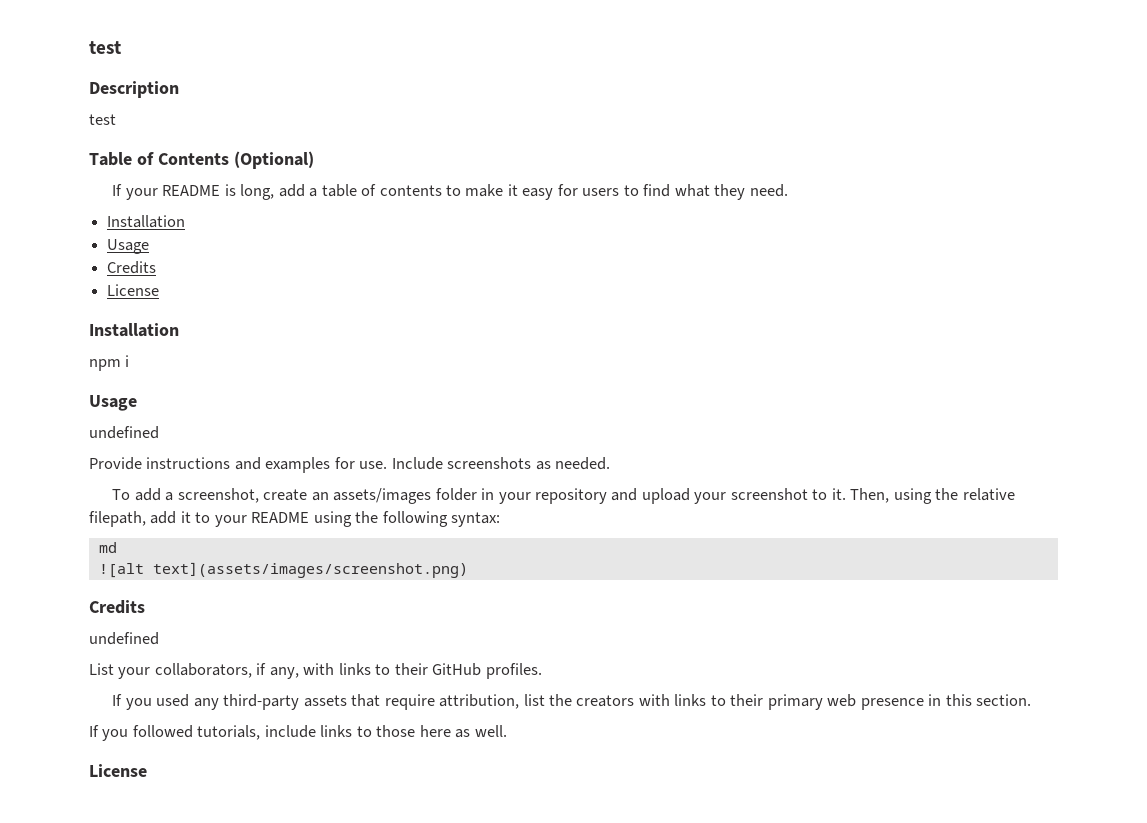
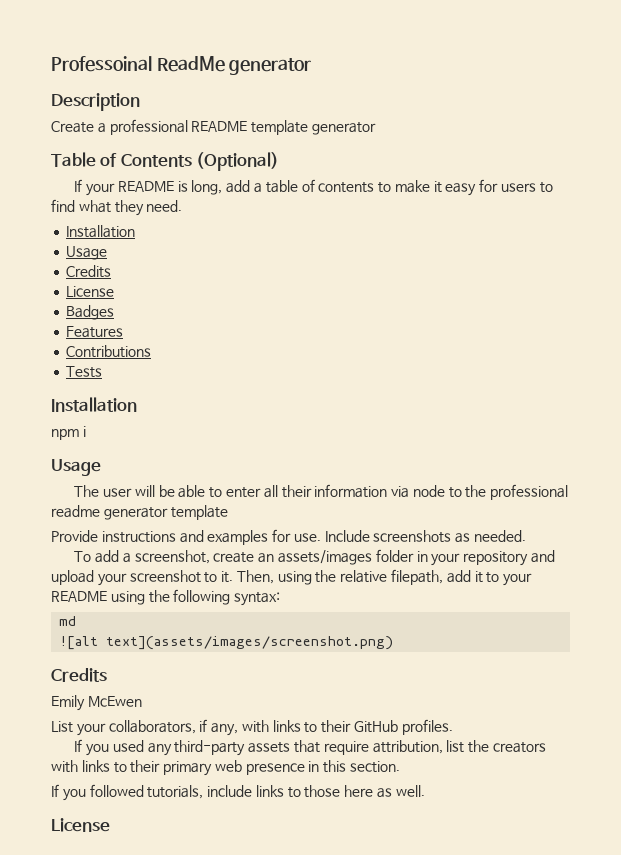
[89,41,121,54] [89,81,179,98] [89,114,116,125] test // Description // test -> [51,56,312,75] [51,93,140,111] [51,119,376,135] Professoinal ReadMe generator // Description // Create a professional README template generator
(160, 290) none -> [66,305,115,320] [66,326,124,338] [66,345,152,358] [66,366,103,378] // Badges // Features // Contributions // Tests
[89,426,159,439] undefined -> [74,484,569,500] [51,505,228,520] The user will be able to enter all their information via node to the professional readme generator template
[89,632,159,645] undefined -> [51,695,142,711] Emily McEwen

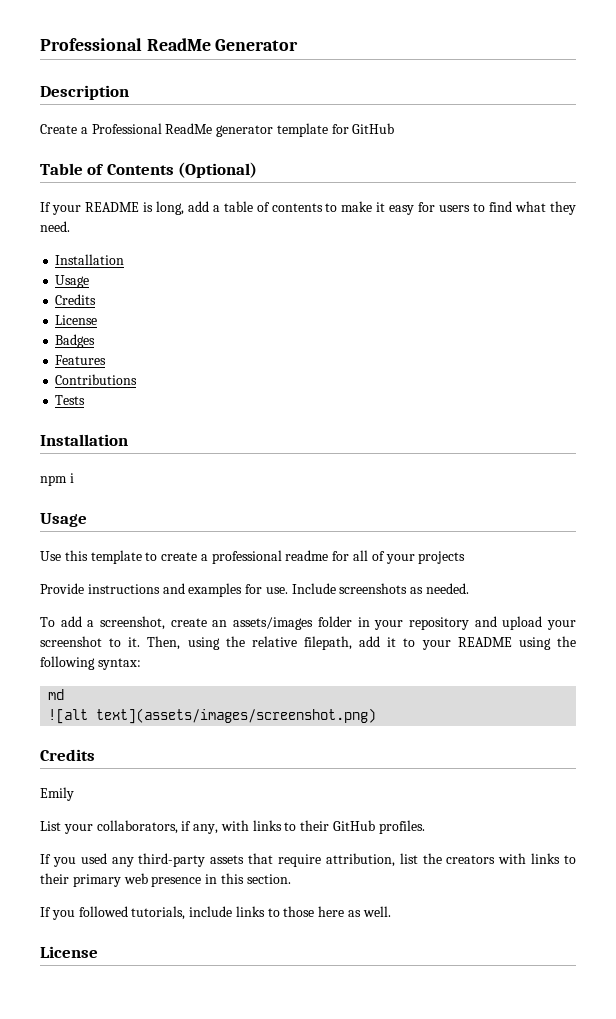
[51,56,312,75] Professoinal ReadMe generator -> [40,38,299,51] Professional ReadMe Generator
[109,119,376,135] professional README template generator -> [91,123,395,137] Professional ReadMe generator template for GitHub
[74,484,569,500] [51,505,228,520] The user will be able to enter all their information via node to the professional readme generator template -> [40,550,466,564] Use this template to create a professional readme for all of your projects
[87,696,142,707] McEwen -> (74, 794) none

